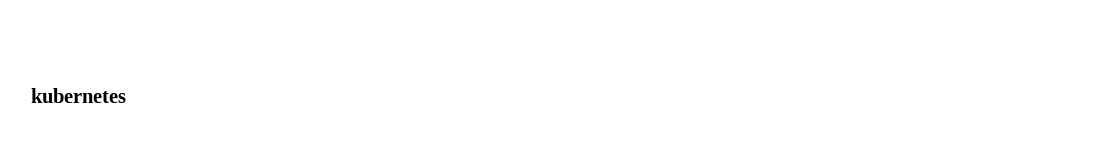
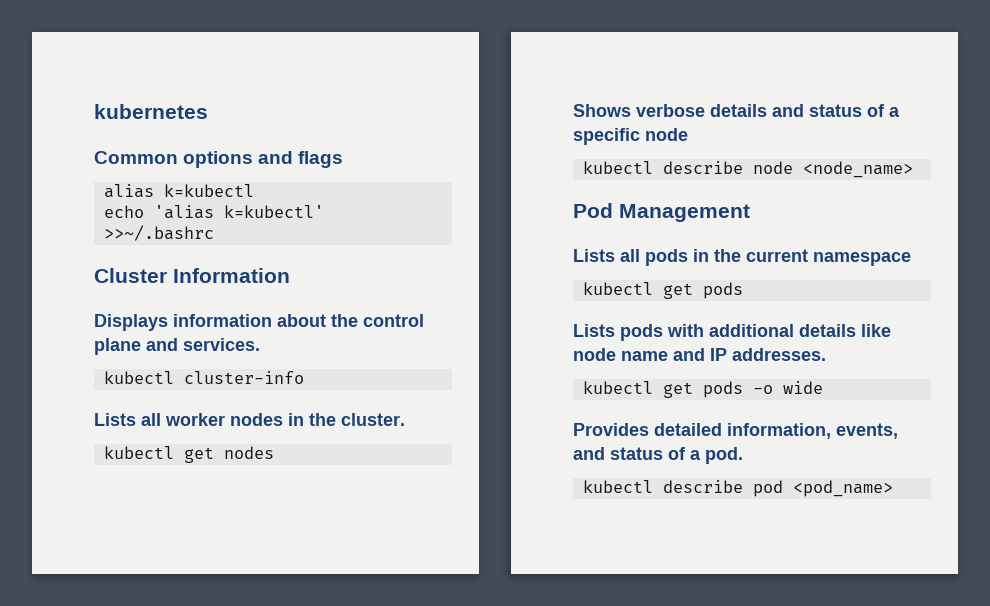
(126, 95) none -> [94,151,344,168] [103,184,254,198] [103,205,324,219] [103,225,214,241] [94,268,290,283] [94,314,424,331] [94,338,260,355] [103,371,304,384] [94,413,405,426] [103,446,274,463] [573,104,900,117] [573,128,688,145] [582,161,913,178] [573,203,750,222] [573,249,911,266] [582,282,743,299] [573,324,891,341] [573,348,826,361] [582,381,823,398] [573,423,898,439] [573,447,743,464] [582,480,893,497] // Common options and flags // alias k=kubectl // echo 'alias k=kubectl' >>~/.bashrc // Cluster Information // Displays information about the control plane and services. // kubectl cluster-info // Lists all worker nodes in the cluster. // kubectl get nodes // Shows verbose details and status of a specific node // kubectl describe node <node_name> // Pod Management // Lists all pods in the current namespace // kubectl get pods // Lists pods with additional details like node name and IP addresses. // kubectl get pods -o wide // Provides detailed information, events, and status of a pod. // kubectl describe pod <pod_name>

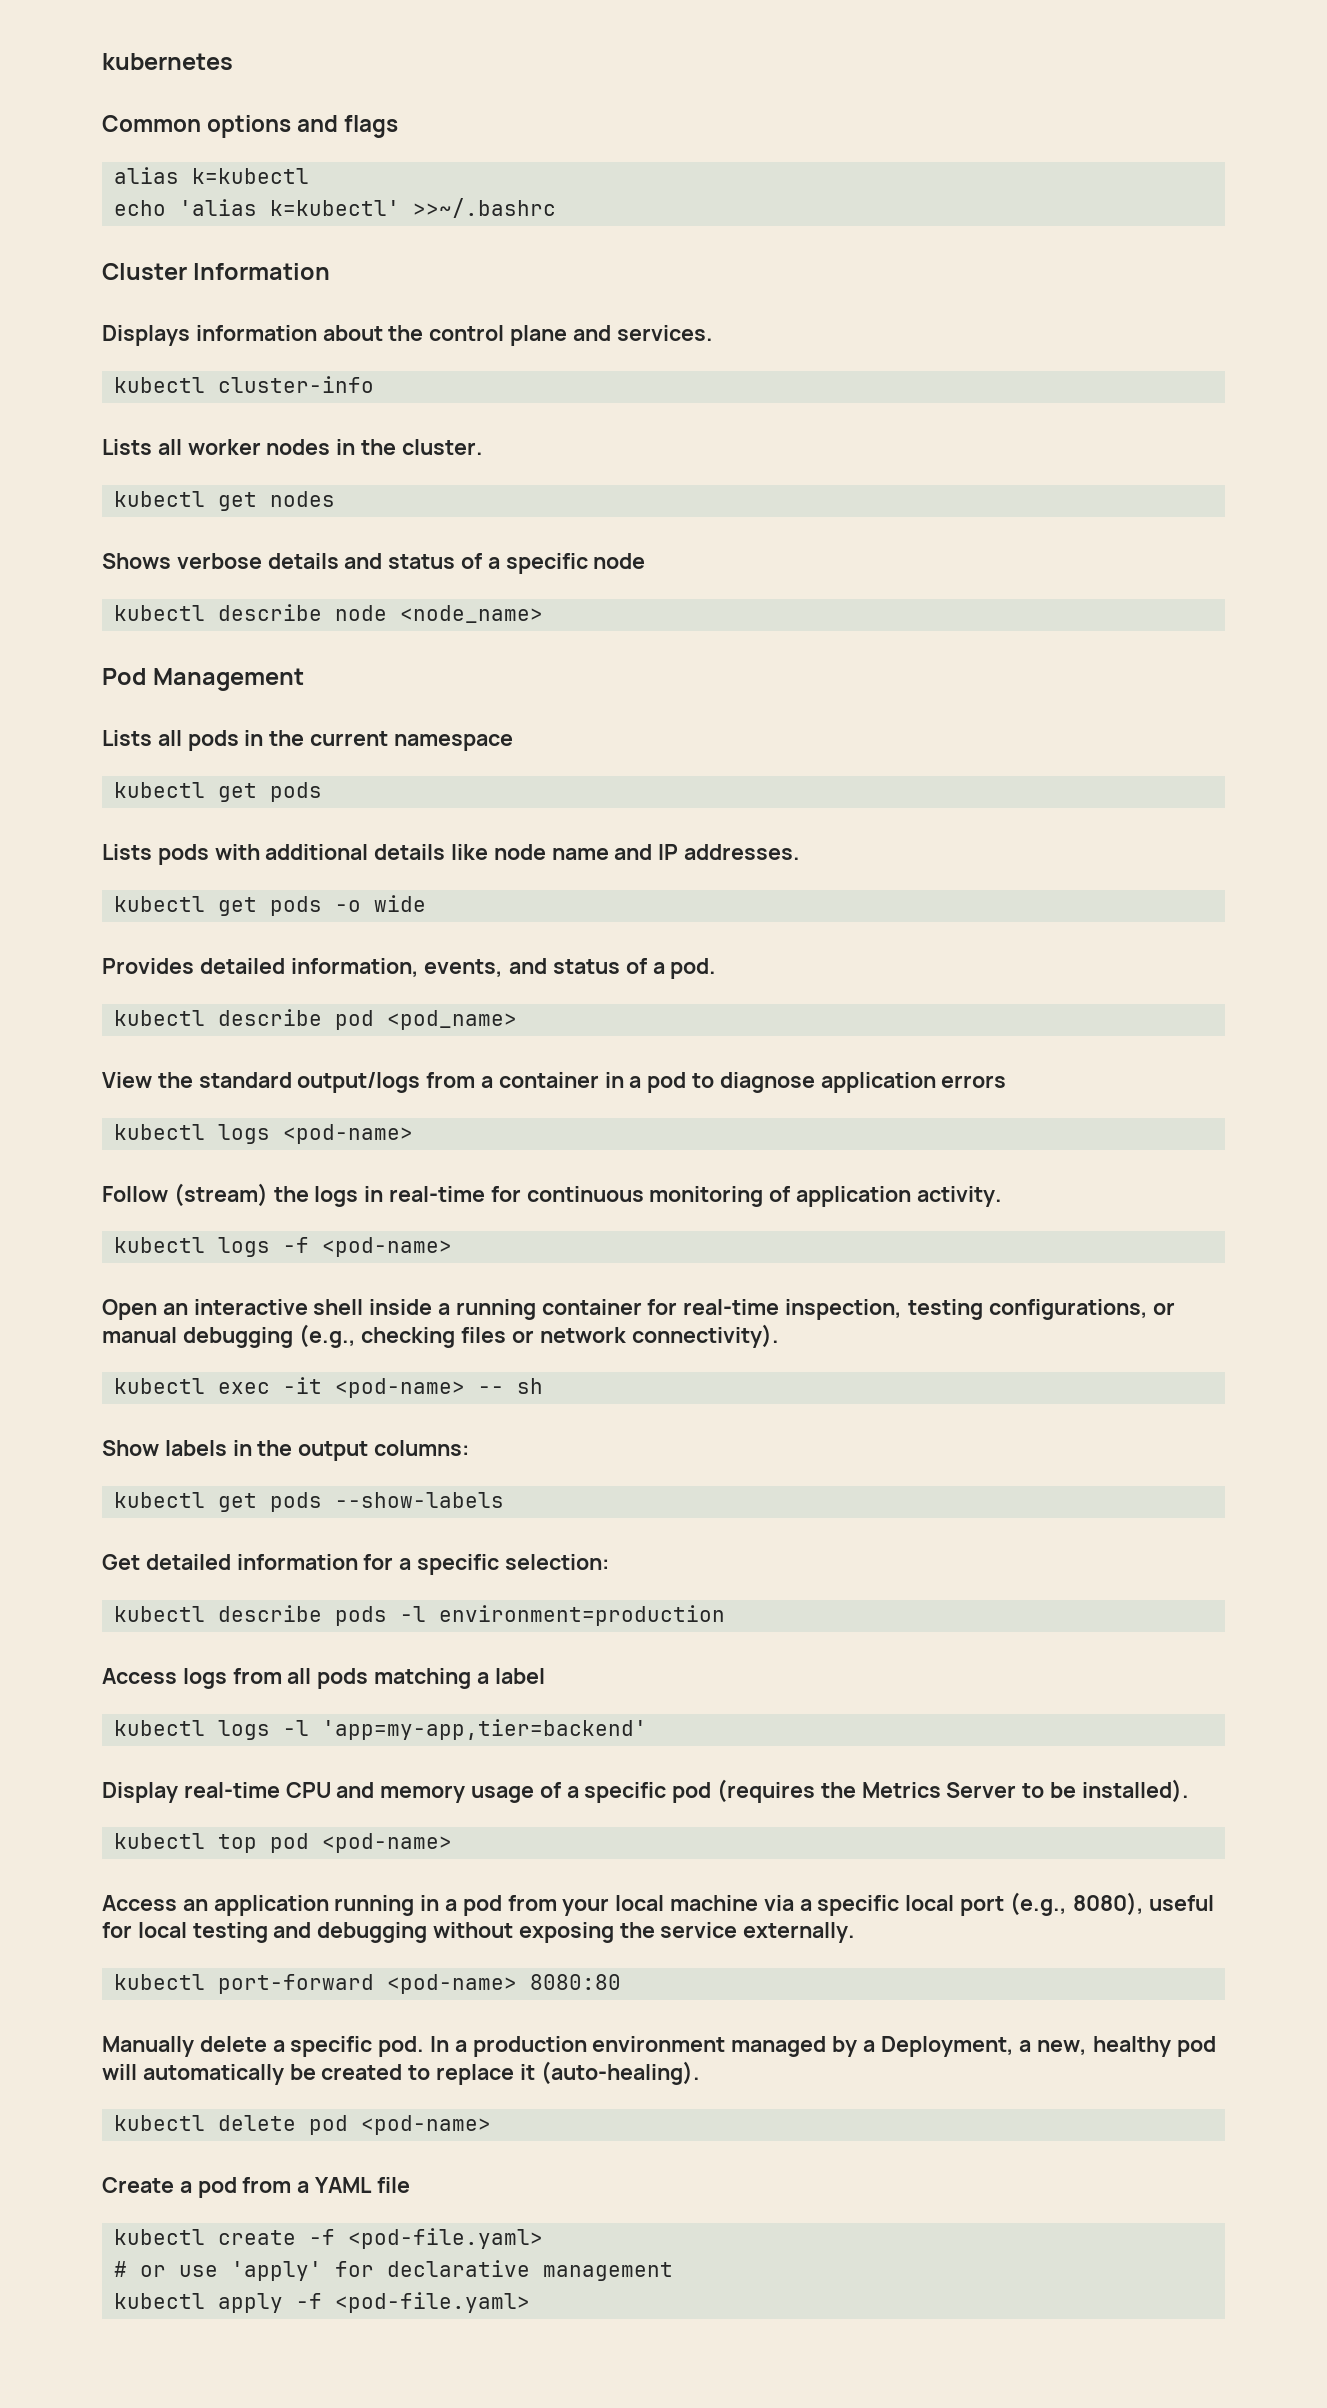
(893, 488) none -> [102,1072,1007,1093] [114,1124,414,1144] [102,1183,1002,1207] [114,1237,453,1257] [102,1299,1176,1320] [102,1324,779,1348] [114,1377,544,1398] [102,1440,470,1461] [114,1492,505,1512] [102,1554,609,1575] [114,1605,726,1626] [102,1668,545,1689] [114,1719,648,1740] [102,1779,1189,1803] [114,1833,453,1853] [102,1892,1215,1916] [102,1922,856,1943] [114,1974,622,1994] [102,2036,1216,2057] [102,2061,700,2085] [114,2115,492,2135] [102,2177,410,2198] [114,2228,544,2249] [114,2260,674,2281] [114,2292,531,2313] // View the standard output/logs from a container in a pod to diagnose application errors // kubectl logs <pod-name> // Follow (stream) the logs in real-time for continuous monitoring of application activity. // kubectl logs -f <pod-name> // Open an interactive shell inside a running container for real-time inspection, testing configurations, or manual debugging (e.g., checking files or network connectivity). // kubectl exec -it <pod-name> -- sh // Show labels in the output columns: // kubectl get pods --show-labels // Get detailed information for a specific selection: // kubectl describe pods -l environment=production // Access logs from all pods matching a label // kubectl logs -l 'app=my-app,tier=backend' // Display real-time CPU and memory usage of a specific pod (requires the Metrics Server to be installed). // kubectl top pod <pod-name> // Access an application running in a pod from your local machine via a specific local port (e.g., 8080), useful for local testing and debugging without exposing the service externally. // kubectl port-forward <pod-name> 8080:80 // Manually delete a specific pod. In a production environment managed by a Deployment, a new, healthy pod will automatically be created to replace it (auto-healing). // kubectl delete pod <pod-name> // Create a pod from a YAML file // kubectl create -f <pod-file.yaml> // # or use 'apply' for declarative management // kubectl apply -f <pod-file.yaml>

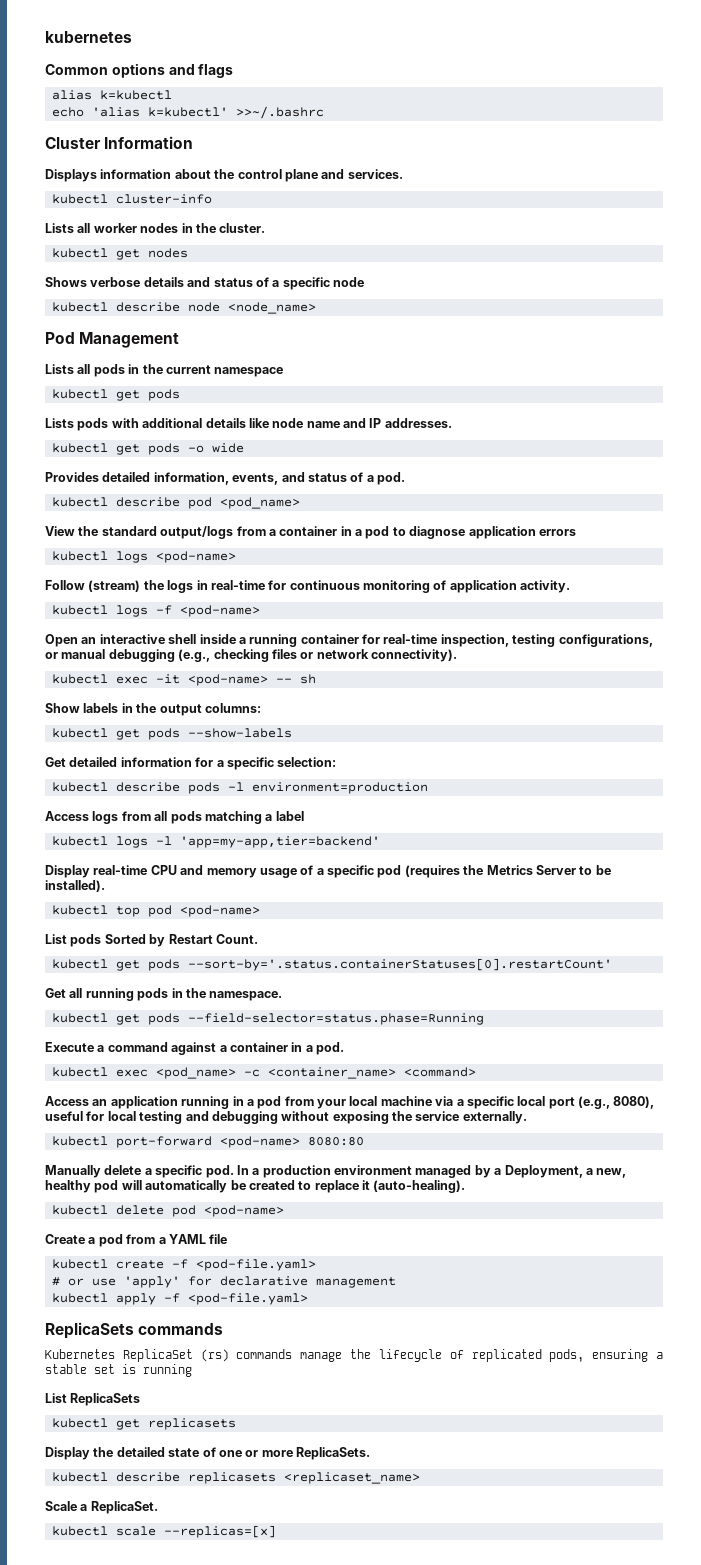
(453, 1843) none -> [45,934,258,947] [51,958,612,971] [45,988,283,1001] [51,1013,484,1025] [45,1042,344,1055] [51,1067,476,1079] // List pods Sorted by Restart Count. // kubectl get pods --sort-by='.status.containerStatuses[0].restartCount' // Get all running pods in the namespace. // kubectl get pods --field-selector=status.phase=Running // Execute a command against a container in a pod. // kubectl exec <pod_name> -c <container_name> <command>
(531, 2302) none -> [45,1322,224,1339] [45,1349,663,1362] [45,1364,192,1377] [45,1393,141,1406] [51,1418,236,1430] [45,1447,370,1460] [51,1472,420,1484] [45,1501,158,1514] [51,1525,276,1538] // ReplicaSets commands // Kubernetes ReplicaSet (rs) commands manage the lifecycle of replicated pods, ensuring a stable set is running // List ReplicaSets // kubectl get replicasets // Display the detailed state of one or more ReplicaSets. // kubectl describe replicasets <replicaset_name> // Scale a ReplicaSet. // kubectl scale --replicas=[x]

